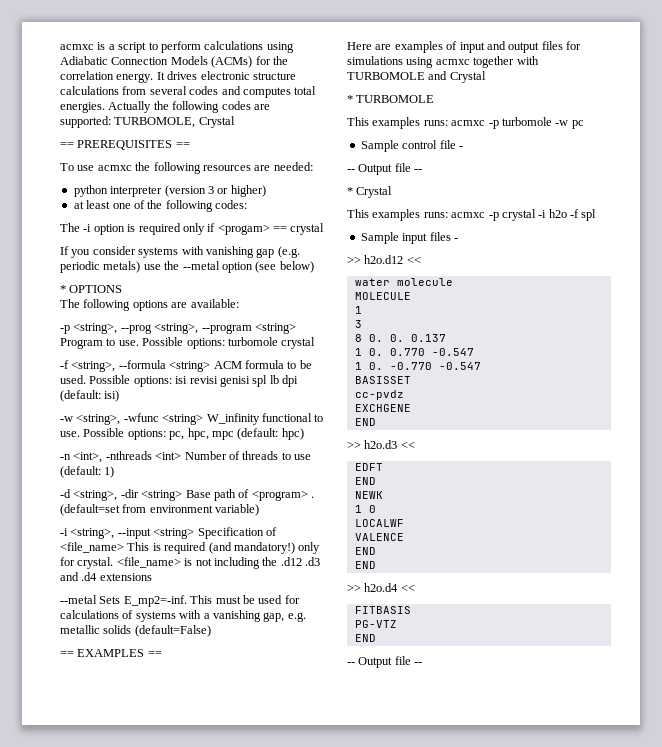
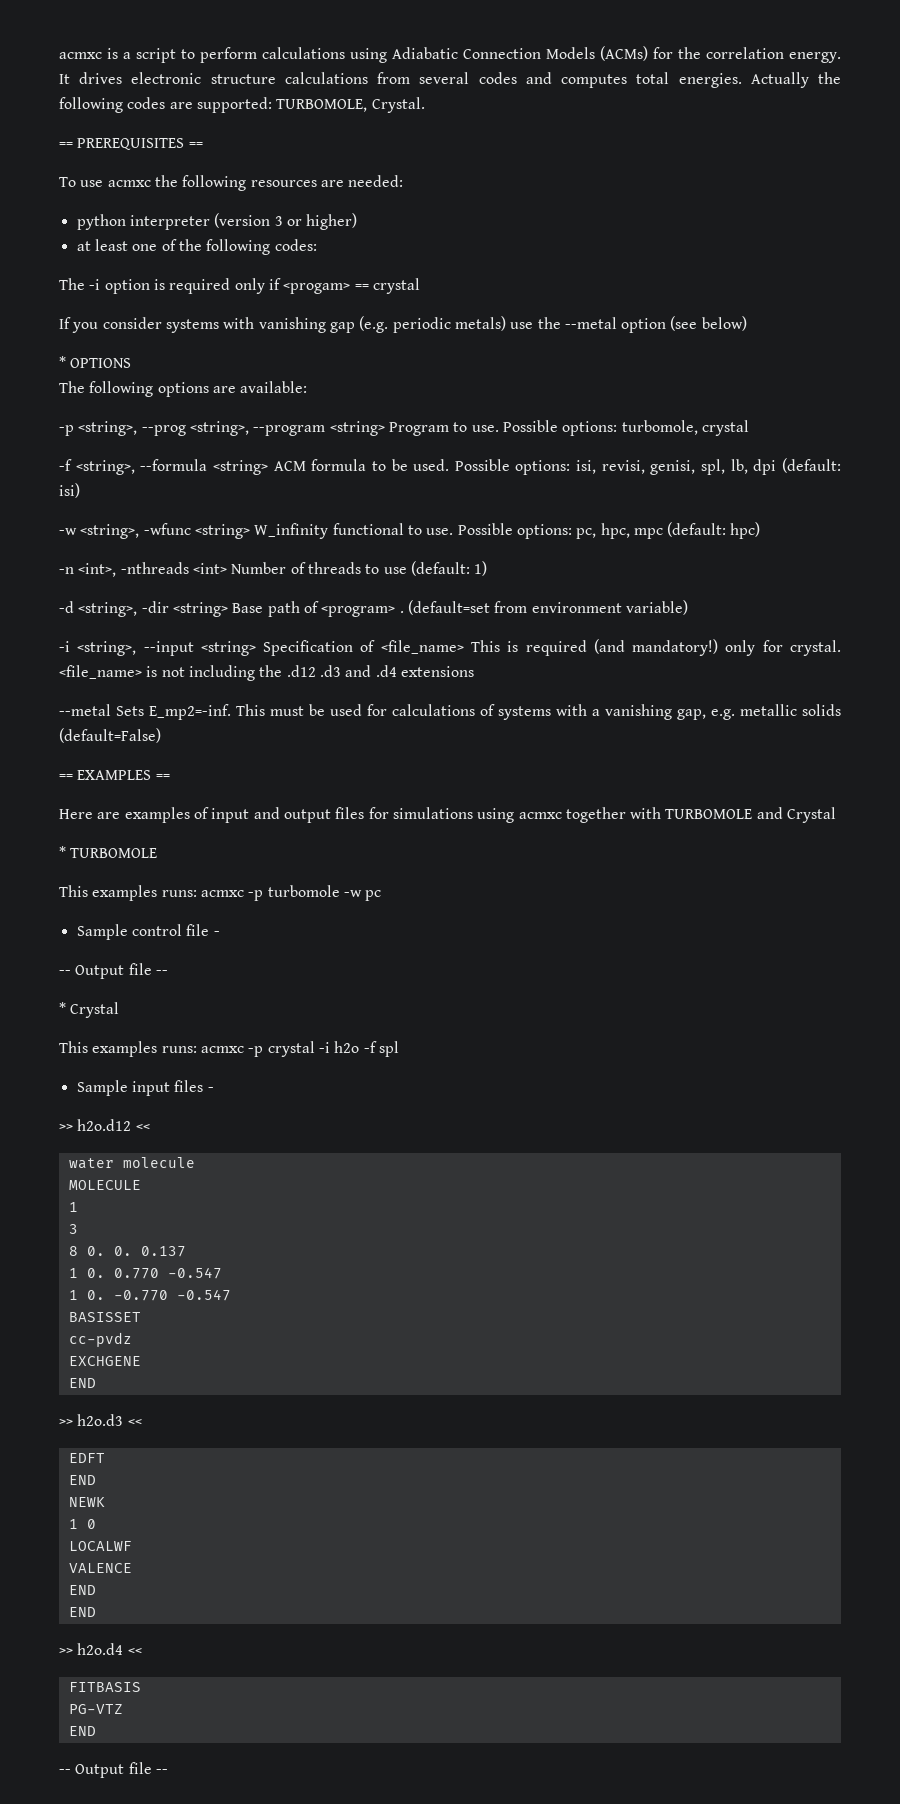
[198,116,235,128] Crystal -> [371,97,425,113] Crystal.
[227,337,278,346] turbomole -> [621,420,698,435] turbomole,
[175,375,279,387] isi revisi genisi spl lb -> [576,459,748,475] isi, revisi, genisi, spl, lb,

